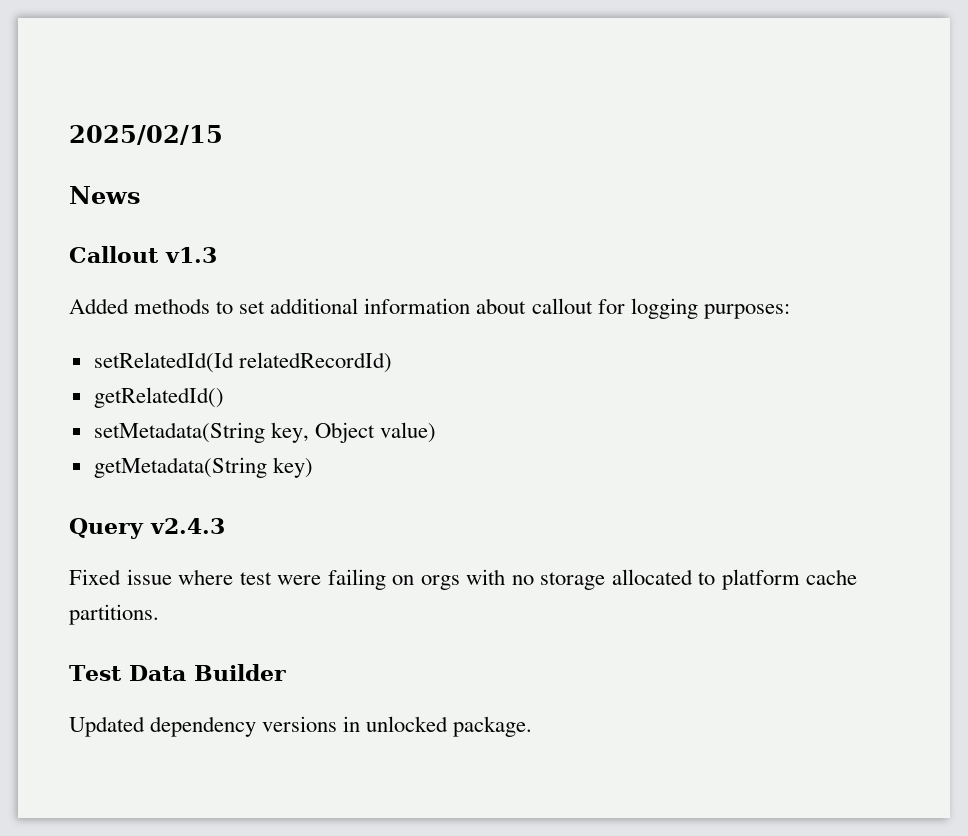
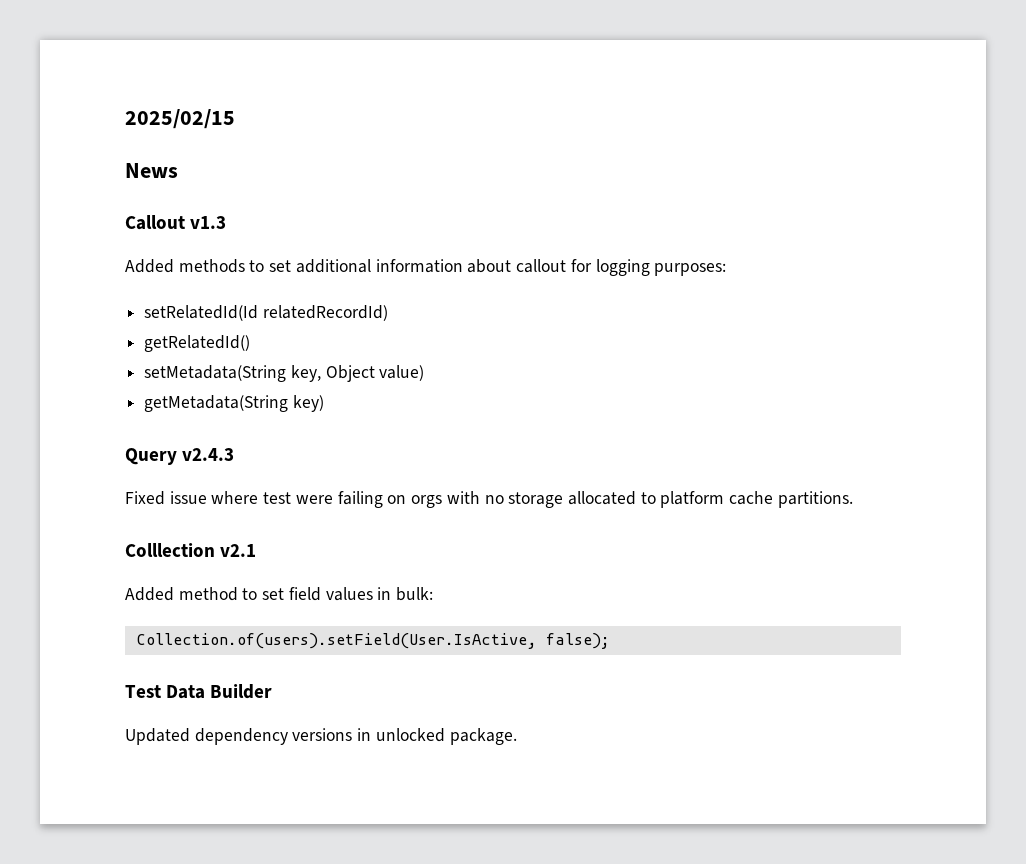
(159, 614) none -> [125,543,257,557] [125,587,434,601] [135,633,610,649] // Colllection v2.1 // Added method to set field values in bulk: // Collection.of(users).setField(User.IsActive, false);

